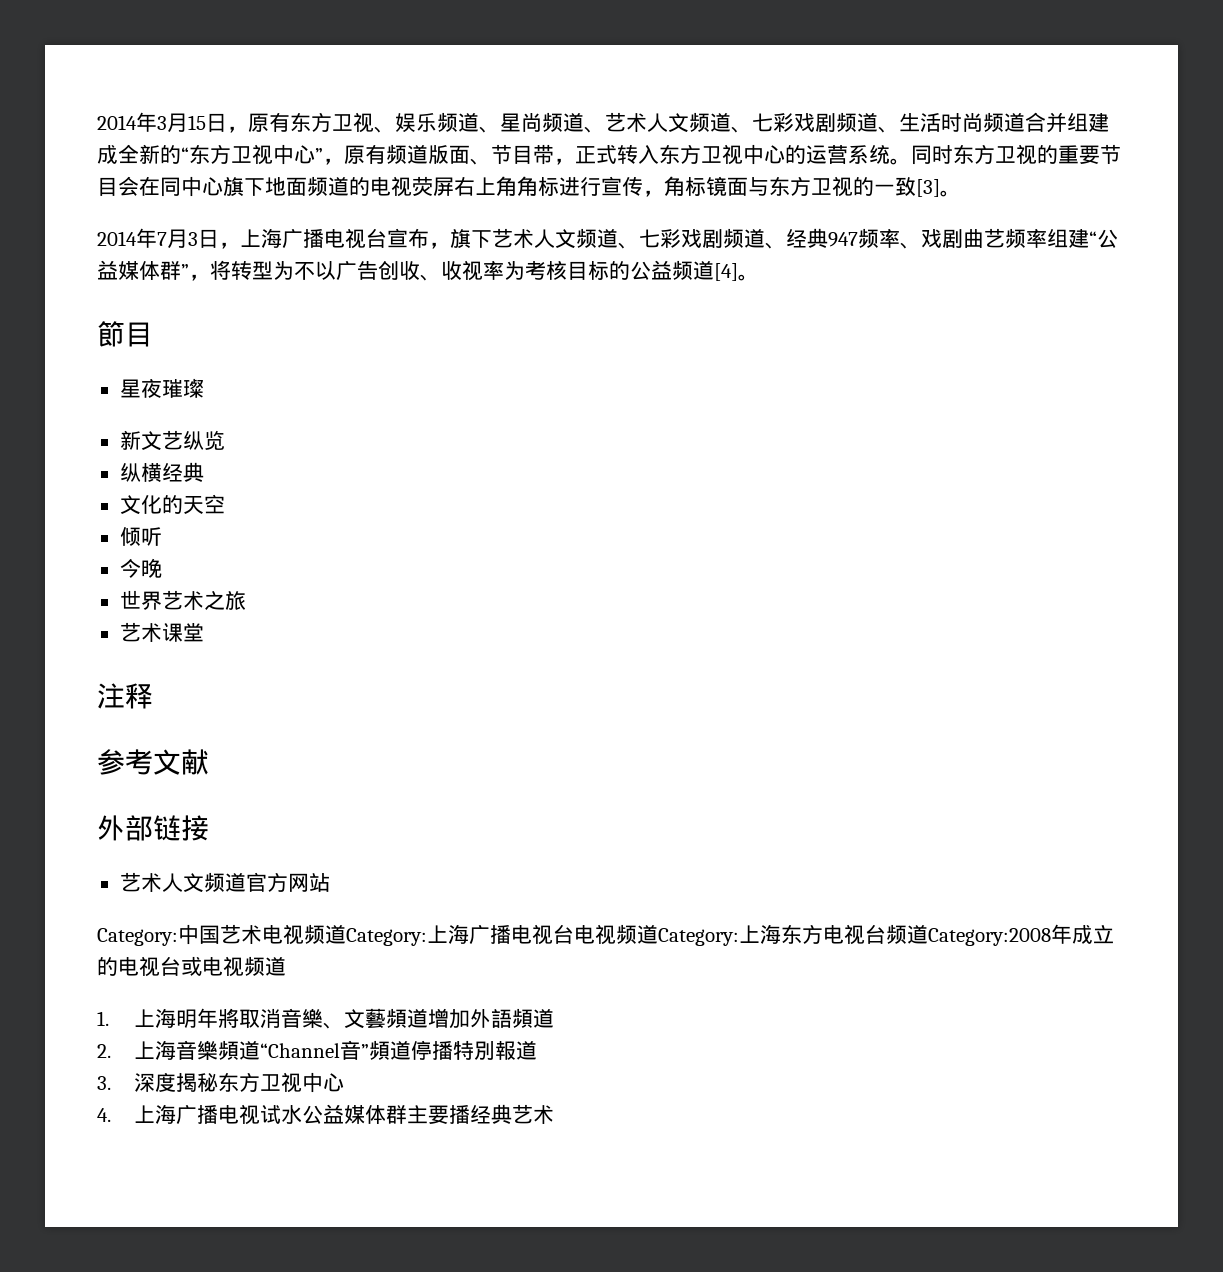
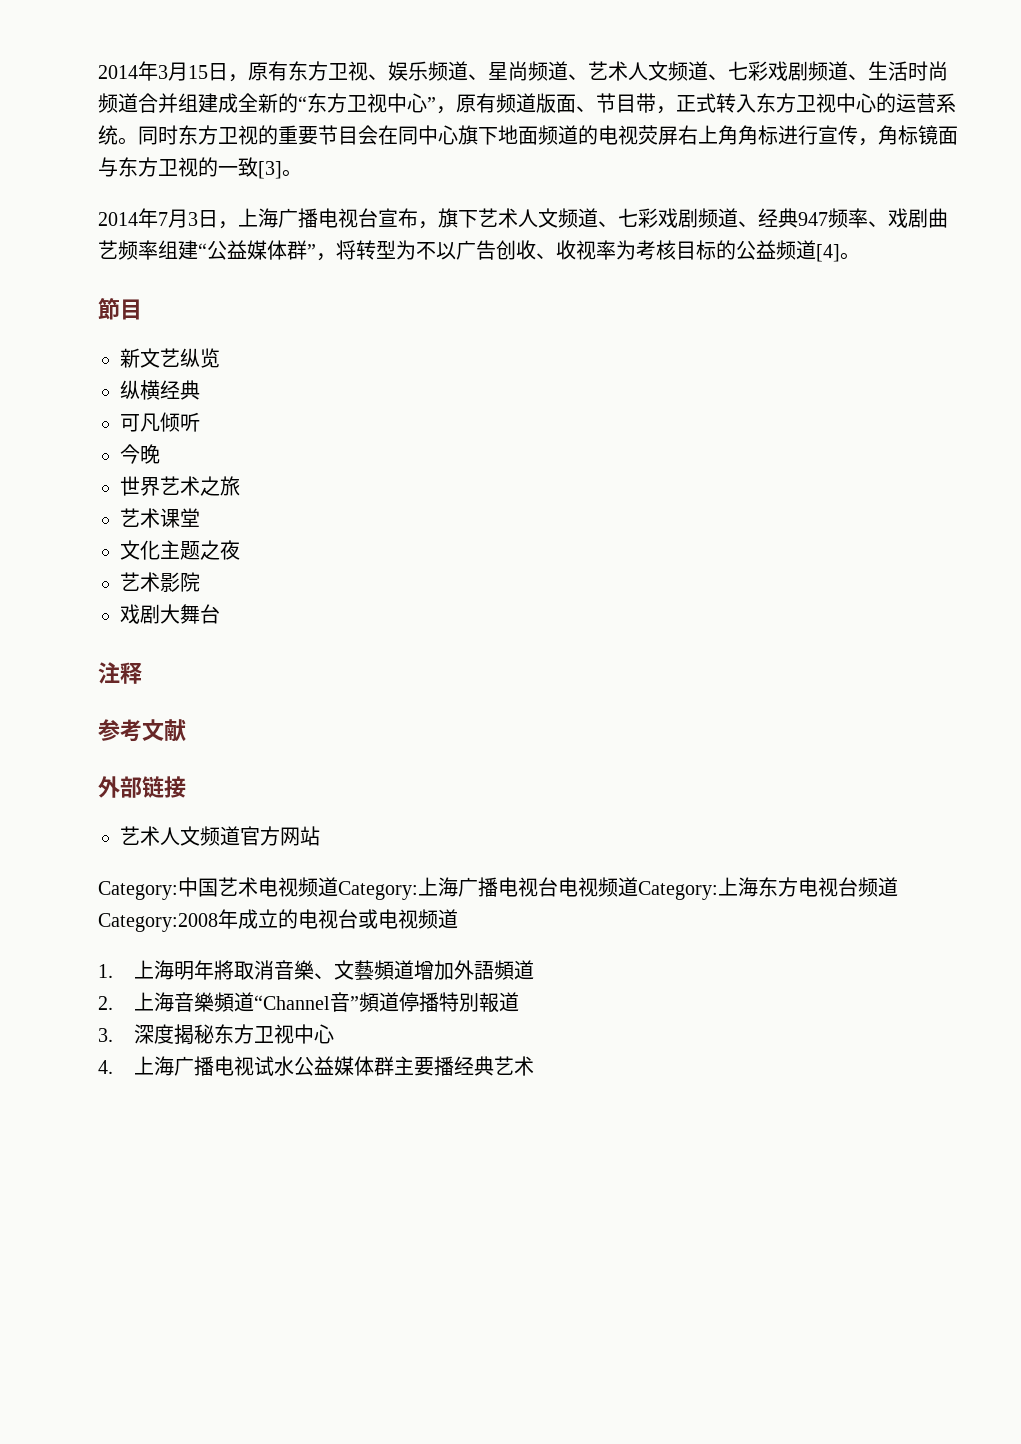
[119,378,204,398] // 星夜璀璨 -> (142, 309) none
[119,494,225,515] 文化的天空 // -> [120,413,160,432] 可凡
(204, 632) none -> [120,540,240,560] [120,572,200,592] [120,604,220,624] // 文化主题之夜 // 艺术影院 // 戏剧大舞台

